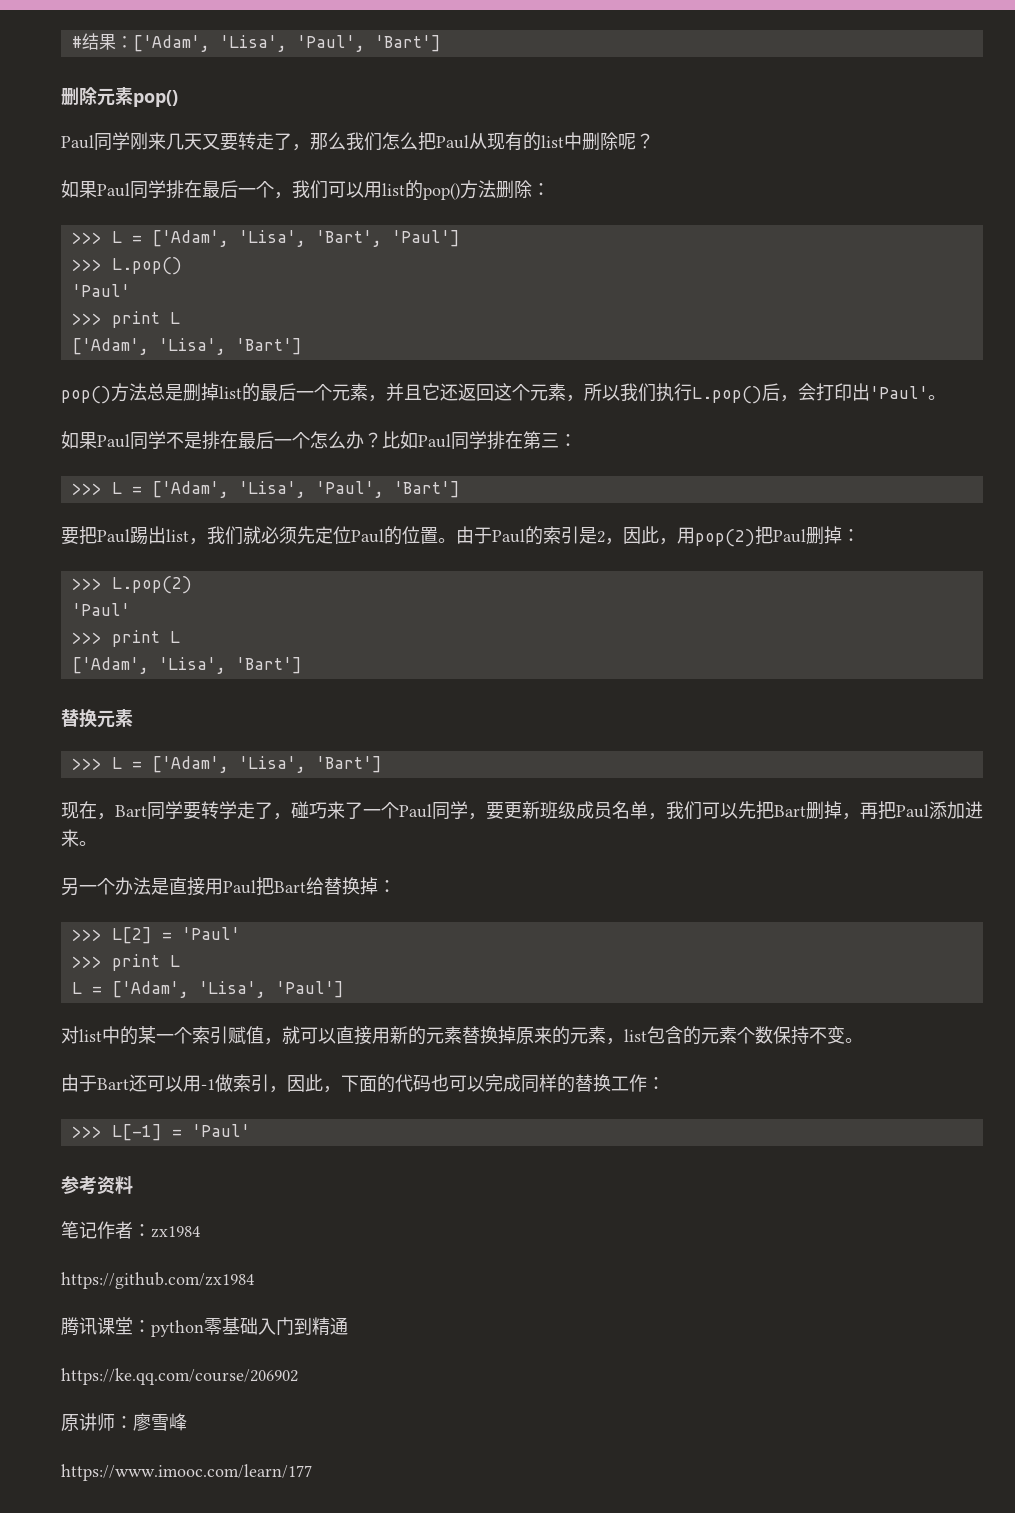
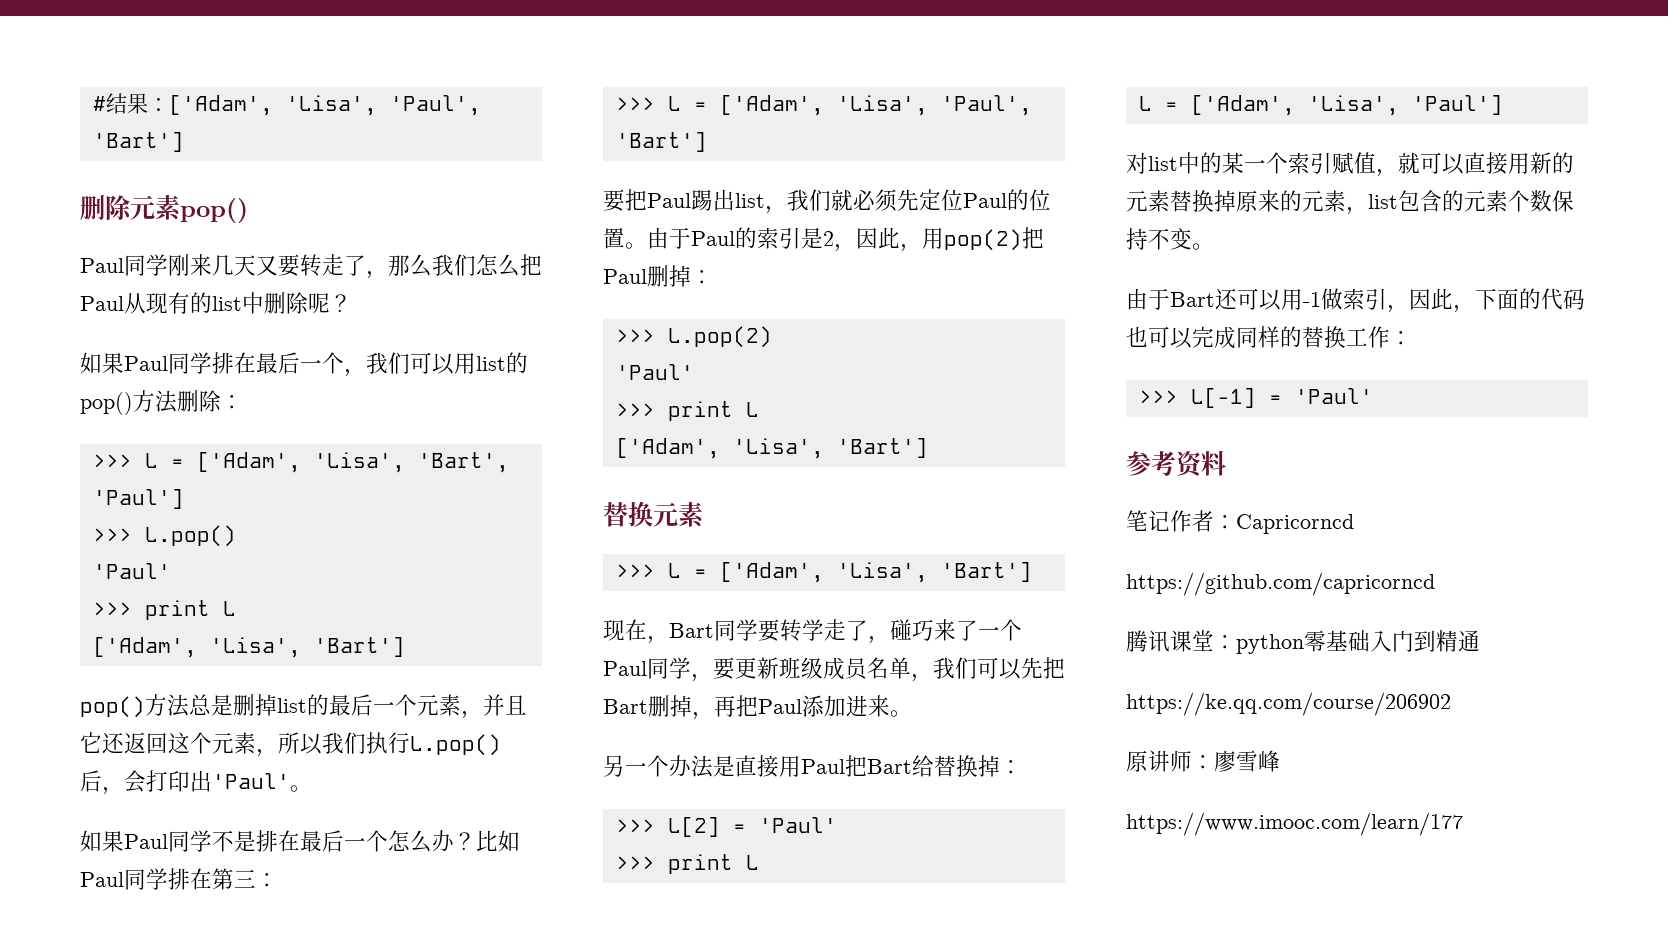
[151,1226,200,1238] [61,1272,254,1289] zx1984 // https://github.com/zx1984 -> [1236,514,1354,534] [1126,572,1435,596] Capricorncd // https://github.com/capricorncd

